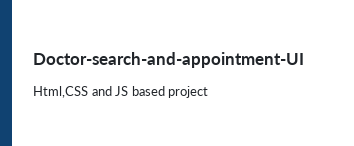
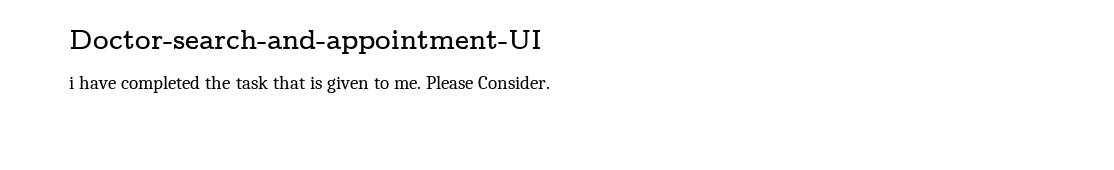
[33,86,209,98] Html,CSS and JS based project -> [69,75,551,93] i have completed the task that is given to me. Please Consider.

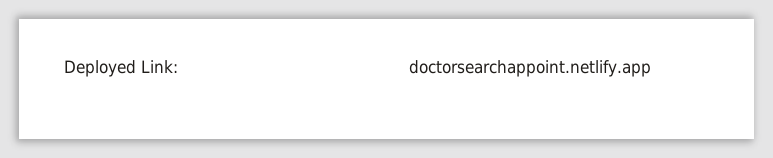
[69,30,542,54] [69,75,551,93] Doctor-search-and-appointment-UI // i have completed the task that is given to me. Please Consider. -> [64,60,651,77] Deployed Link: doctorsearchappoint.netlify.app

